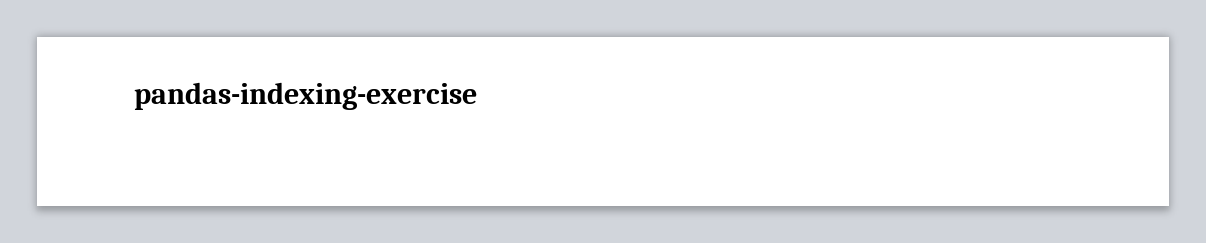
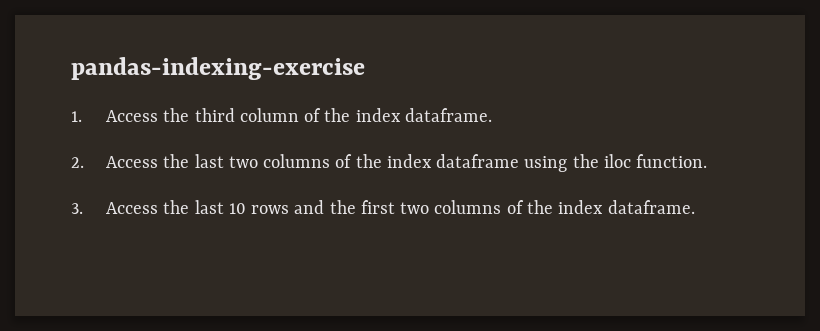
(477, 96) none -> [71,108,492,122] [71,154,708,172] [71,200,695,214] // 1. Access the third column of the index dataframe. // 2. Access the last two columns of the index dataframe using the iloc function. // 3. Access the last 10 rows and the first two columns of the index dataframe.

